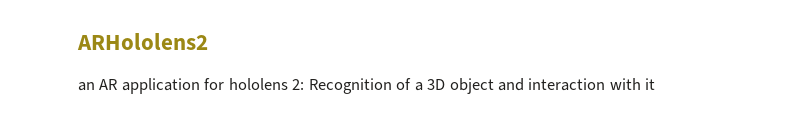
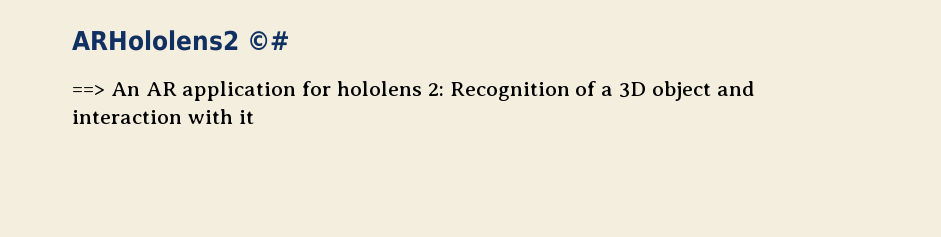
[78,82,95,91] // an -> [247,31,290,50] [72,82,140,96] ©# // ==> An

